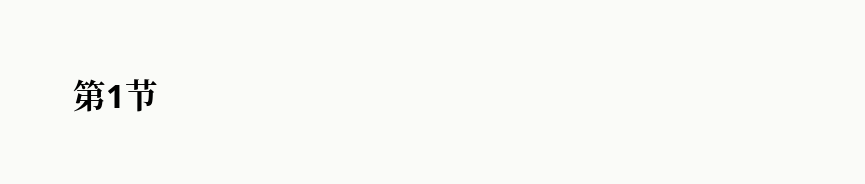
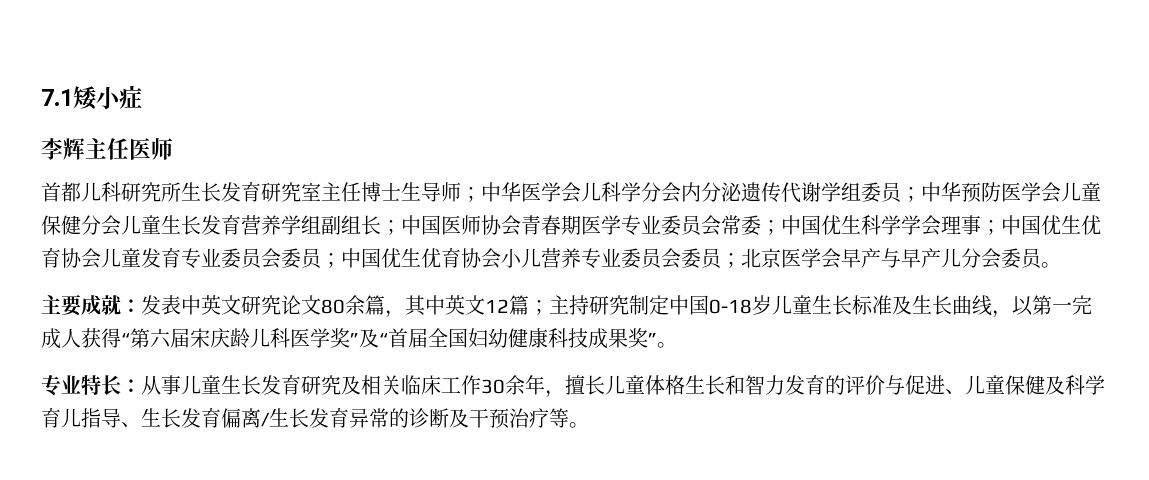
[73,79,158,112] 第1节 -> [41,85,142,110] [41,138,173,160] [41,182,1101,203] [41,215,1101,236] [41,248,1061,269] [41,295,1092,318] [41,328,677,349] [41,374,1105,398] [41,408,589,429] 7.1矮小症 // 李辉主任医师 // 首都儿科研究所生长发育研究室主任博士生导师；中华医学会儿科学分会内分泌遗传代谢学组委员；中华预防医学会儿童保健分会儿童生长发育营养学组副组长；中国医师协会青春期医学专业委员会常委；中国优生科学学会理事；中国优生优育协会儿童发育专业委员会委员；中国优生优育协会小儿营养专业委员会委员；北京医学会早产与早产儿分会委员。 // 主要成就：发表中英文研究论文80余篇，其中英文12篇；主持研究制定中国0-18岁儿童生长标准及生长曲线，以第一完成人获得“第六届宋庆龄儿科医学奖”及“首届全国妇幼健康科技成果奖”。 // 专业特长：从事儿童生长发育研究及相关临床工作30余年，擅长儿童体格生长和智力发育的评价与促进、儿童保健及科学育儿指导、生长发育偏离/生长发育异常的诊断及干预治疗等。

